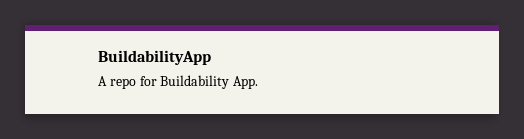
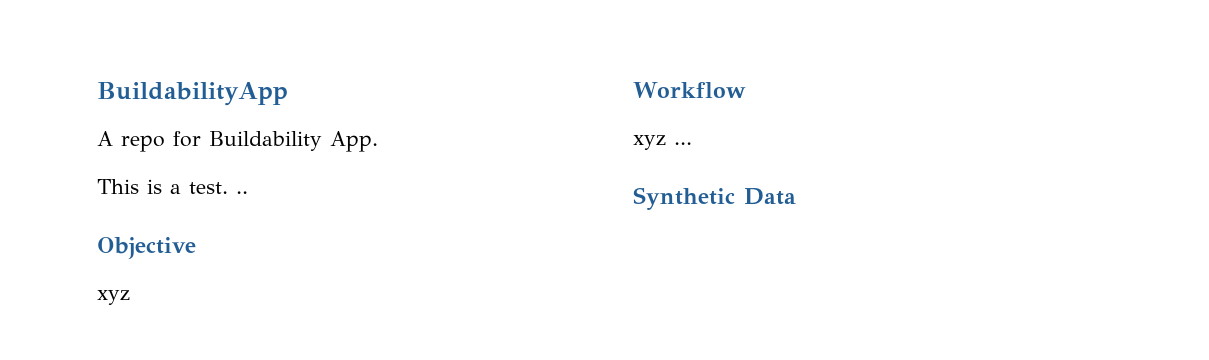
(259, 82) none -> [97,179,248,194] [97,237,196,259] [97,290,130,305] [633,82,746,98] [633,135,692,150] [633,187,796,210] // This is a test. .. // Objective // xyz // Workflow // xyz ... // Synthetic Data

